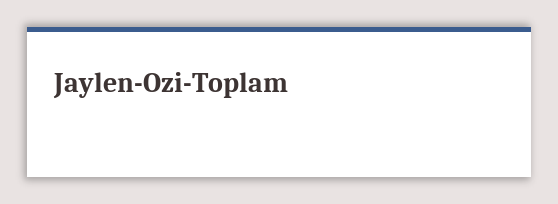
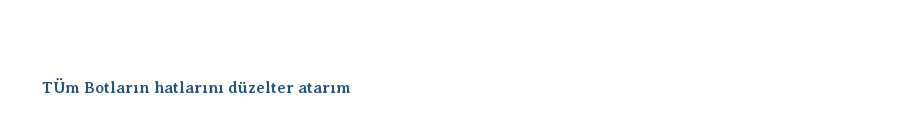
[53,72,288,99] Jaylen-Ozi-Toplam -> [42,78,352,93] TÜm Botların hatlarını düzelter atarım

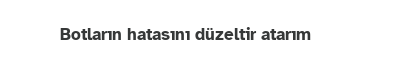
[42,78,294,93] TÜm Botların hatlarını düzelter -> [60,27,257,40] Botların hatasını düzeltir

